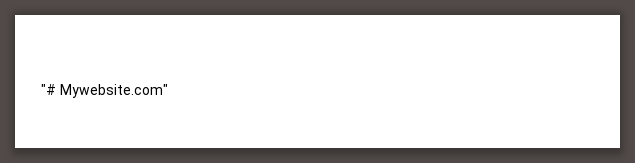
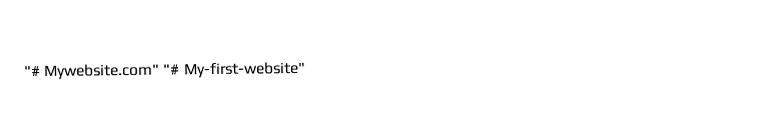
(168, 91) none -> [163,61,306,79] "# My-first-website"

